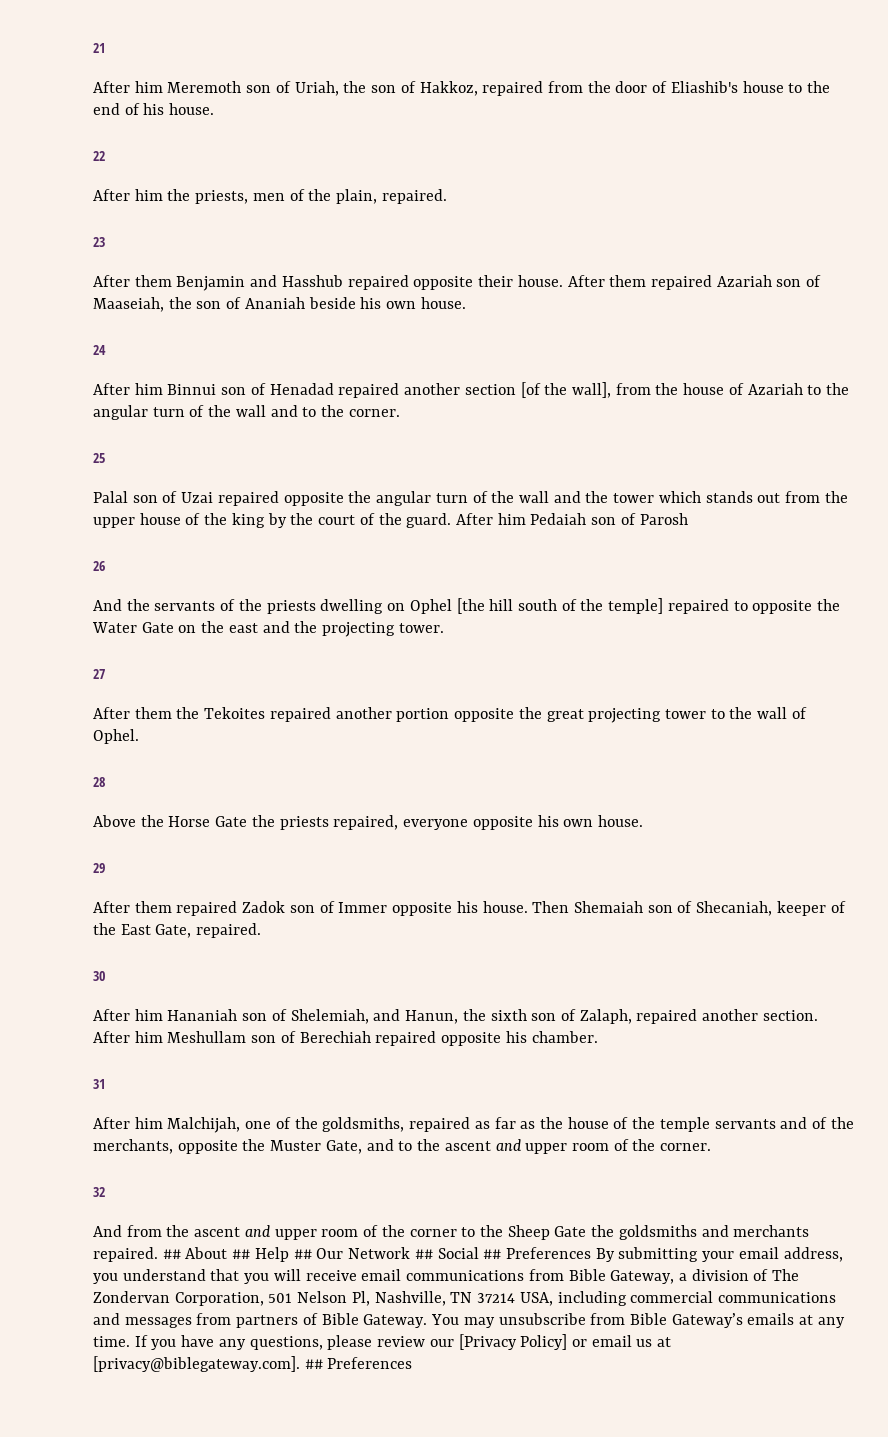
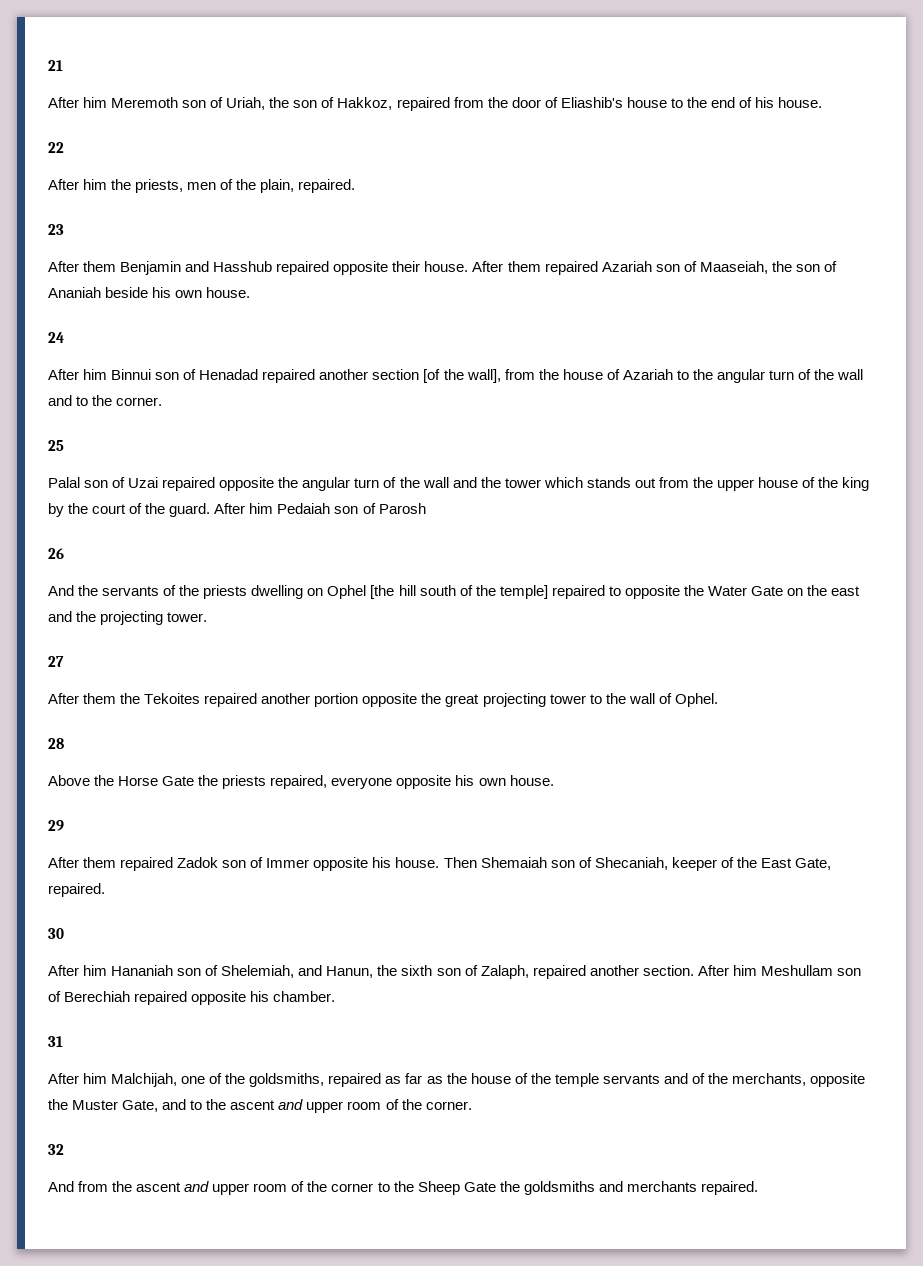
[162,1247,843,1262] [93,1269,800,1284] [93,1291,836,1306] [93,1313,845,1328] [93,1334,672,1350] [93,1356,413,1372] ## About ## Help ## Our Network ## Social ## Preferences By submitting your email address, you understand that you will receive email communications from Bible Gateway, a division of The Zondervan Corporation, 501 Nelson Pl, Nashville, TN 37214 USA, including commercial communications and messages from partners of Bible Gateway. You may unsubscribe from Bible Gateway’s emails at any time. If you have any questions, please review our [Privacy Policy] or email us at [privacy@biblegateway.com]. ## Preferences -> (758, 1188) none

